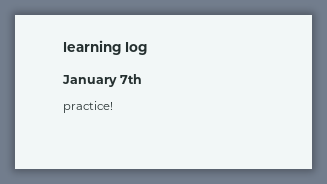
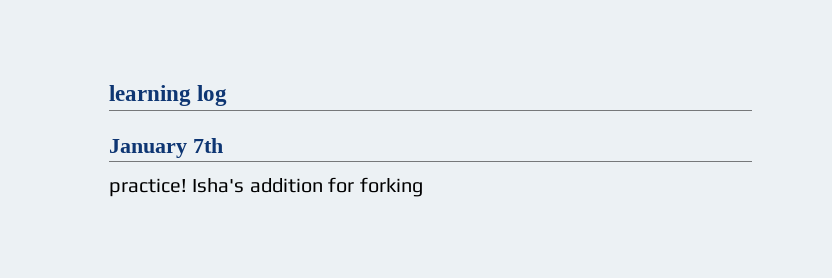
(113, 107) none -> [192,177,423,197] Isha's addition for forking

